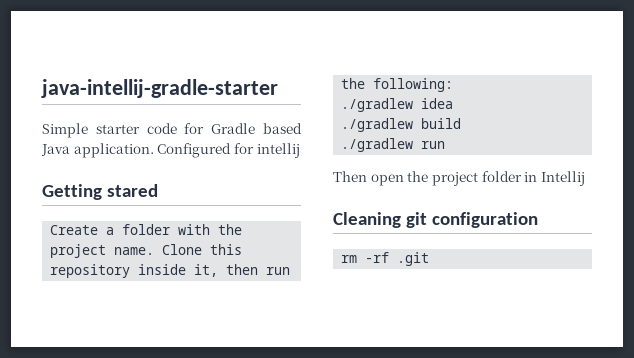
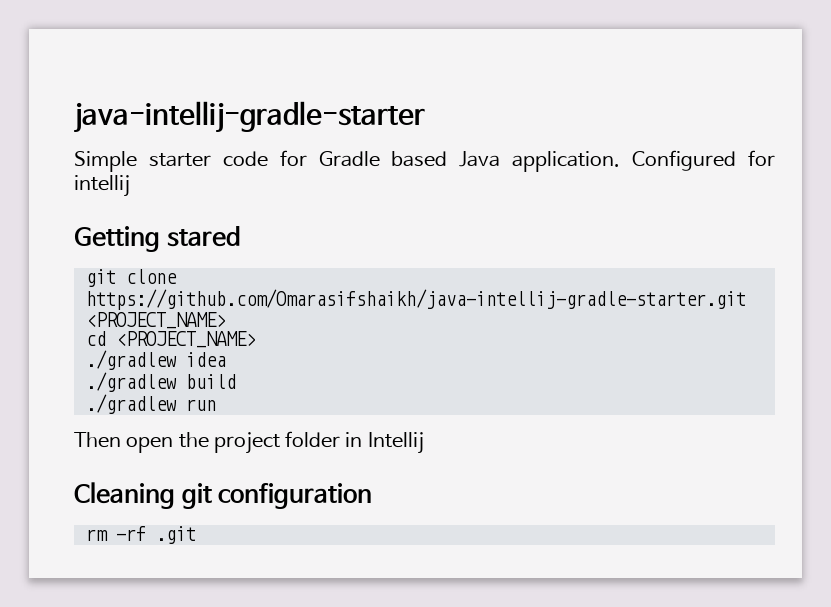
[50,224,243,235] [50,244,243,258] [50,264,291,278] [341,78,454,92] Create a folder with the project name. Clone this repository inside it, then run the following: -> [85,269,177,287] [85,289,746,310] [85,312,226,329] [85,331,256,348] git clone https://github.com/Omarasifshaikh/java-intellij-gradle-starter.git <PROJECT_NAME> // cd <PROJECT_NAME>

